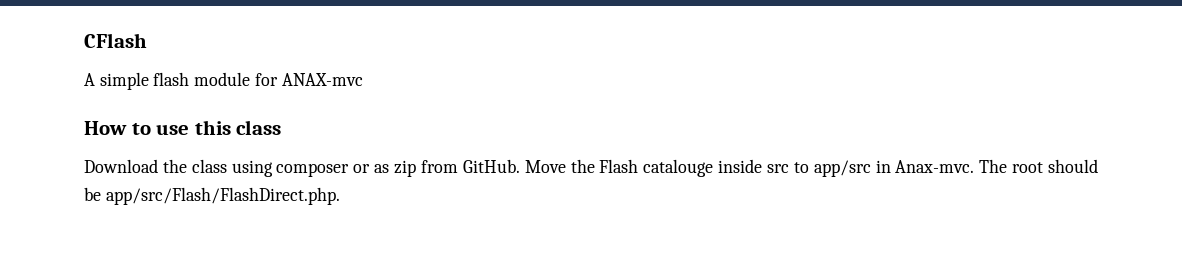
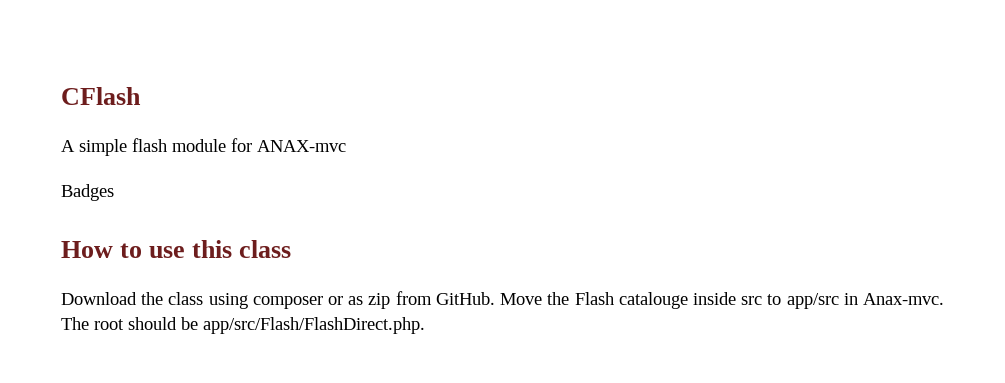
(363, 79) none -> [61,184,114,201] // Badges

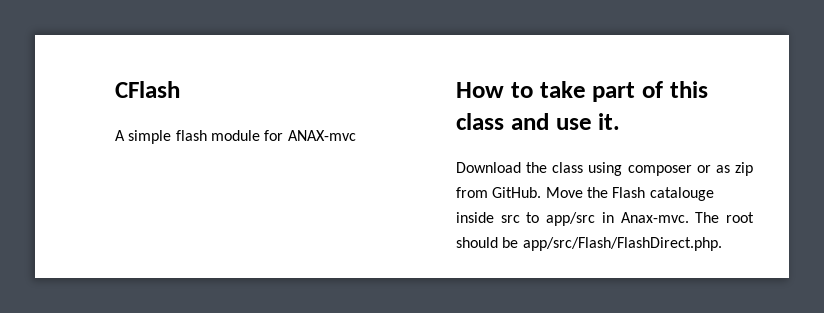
[61,184,114,201] // Badges -> (356, 135) none
[149,246,186,258] use -> [539,81,663,102] take part of
(292, 249) none -> [510,113,621,130] and use it.

